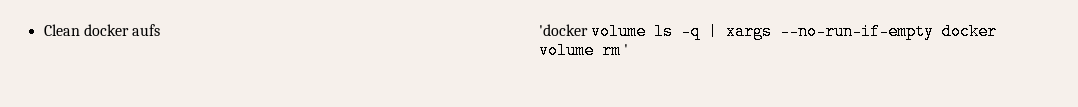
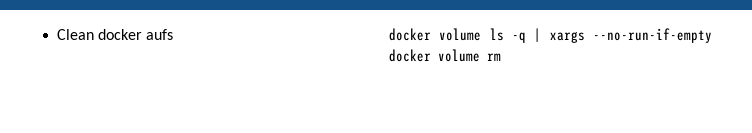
[539,24,588,36] 'docker -> [389,28,431,41] docker
[624,44,629,55] ' -> (501, 57) none

